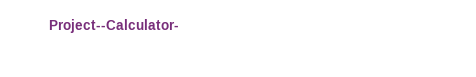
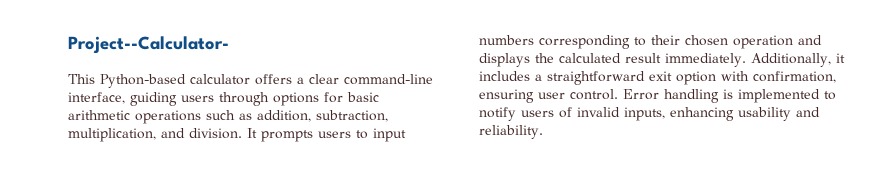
(179, 26) none -> [68,74,433,88] [68,92,379,106] [68,110,388,124] [68,128,406,142] [479,35,822,49] [479,53,845,67] [479,71,836,85] [479,89,836,103] [479,107,820,121] [479,125,543,139] // This Python-based calculator offers a clear command-line interface, guiding users through options for basic arithmetic operations such as addition, subtraction, multiplication, and division. It prompts users to input numbers corresponding to their chosen operation and displays the calculated result immediately. Additionally, it includes a straightforward exit option with confirmation, ensuring user control. Error handling is implemented to notify users of invalid inputs, enhancing usability and reliability.

